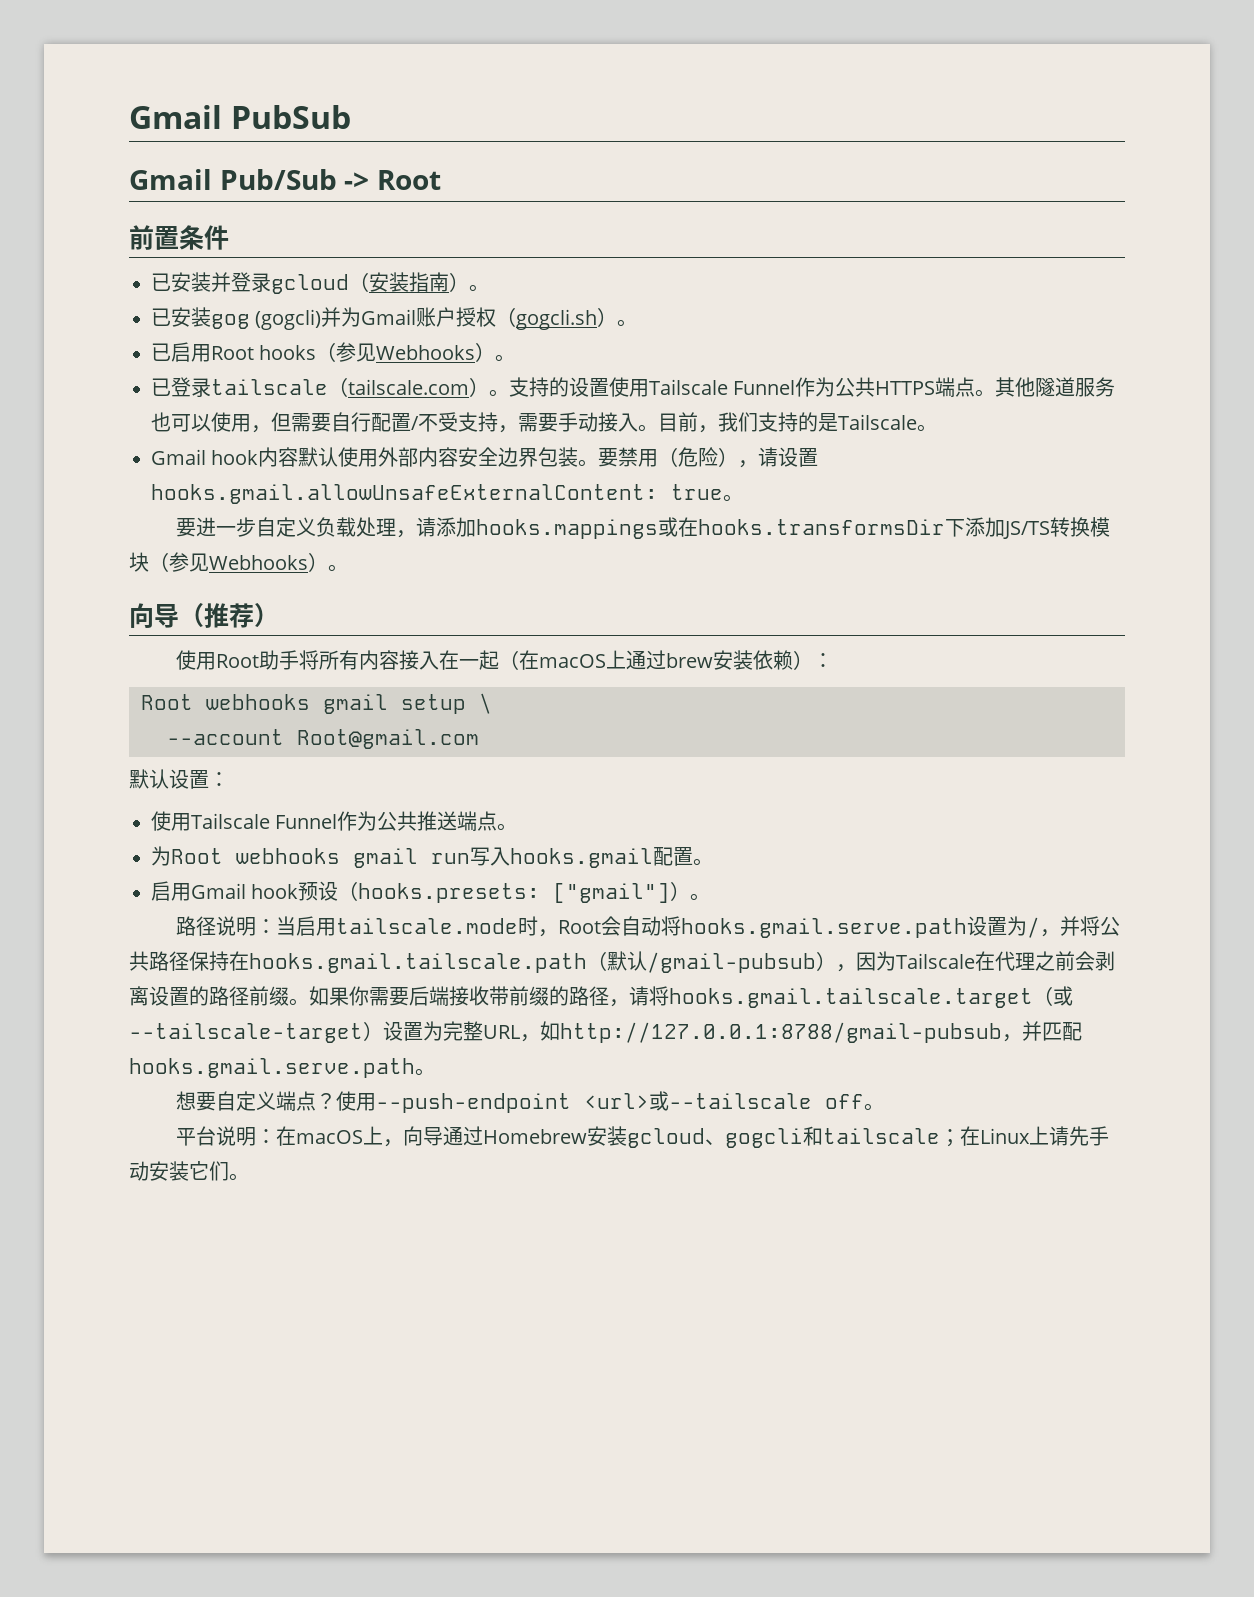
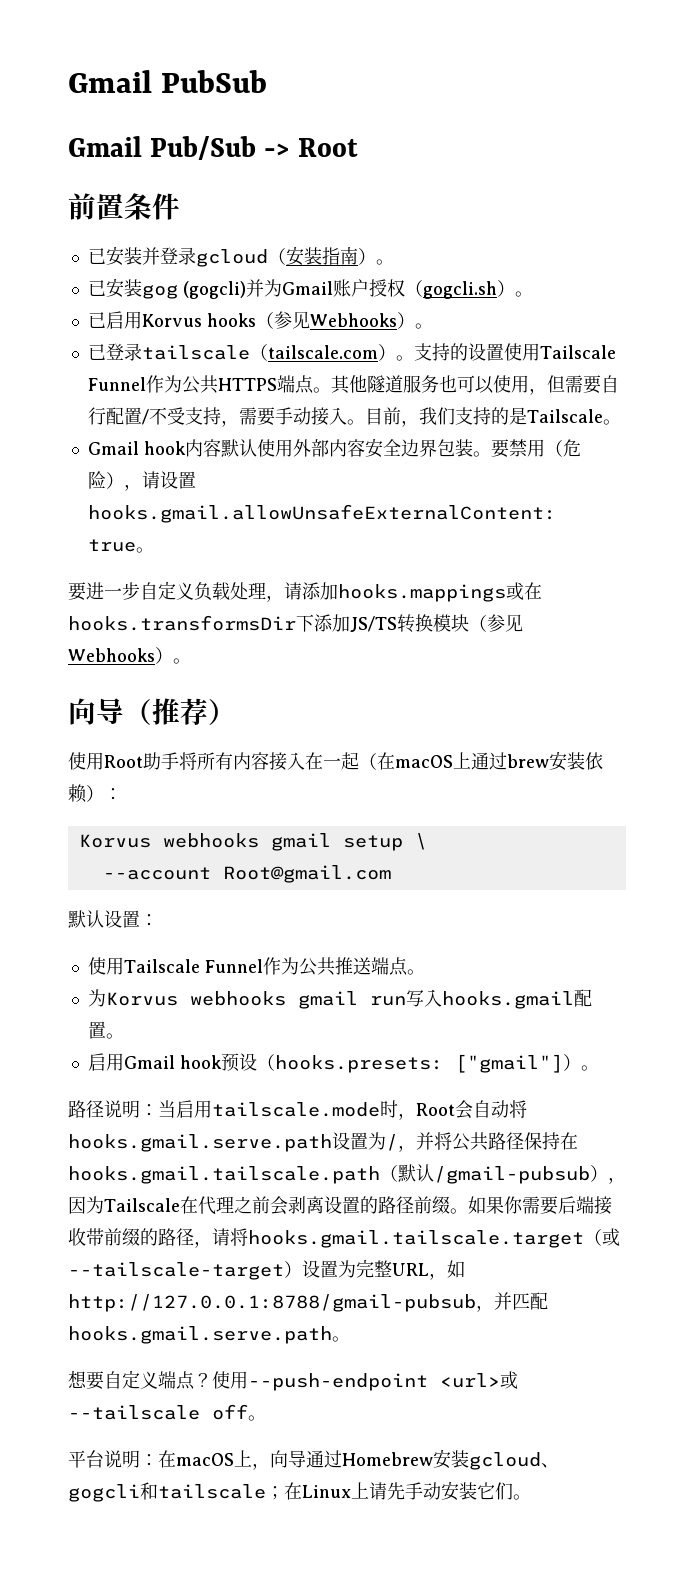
[211,346,254,360] Root -> [141,314,202,327] Korvus
[141,694,193,710] Root -> [78,834,151,848] Korvus
[171,848,223,864] Root -> [105,992,178,1006] Korvus

